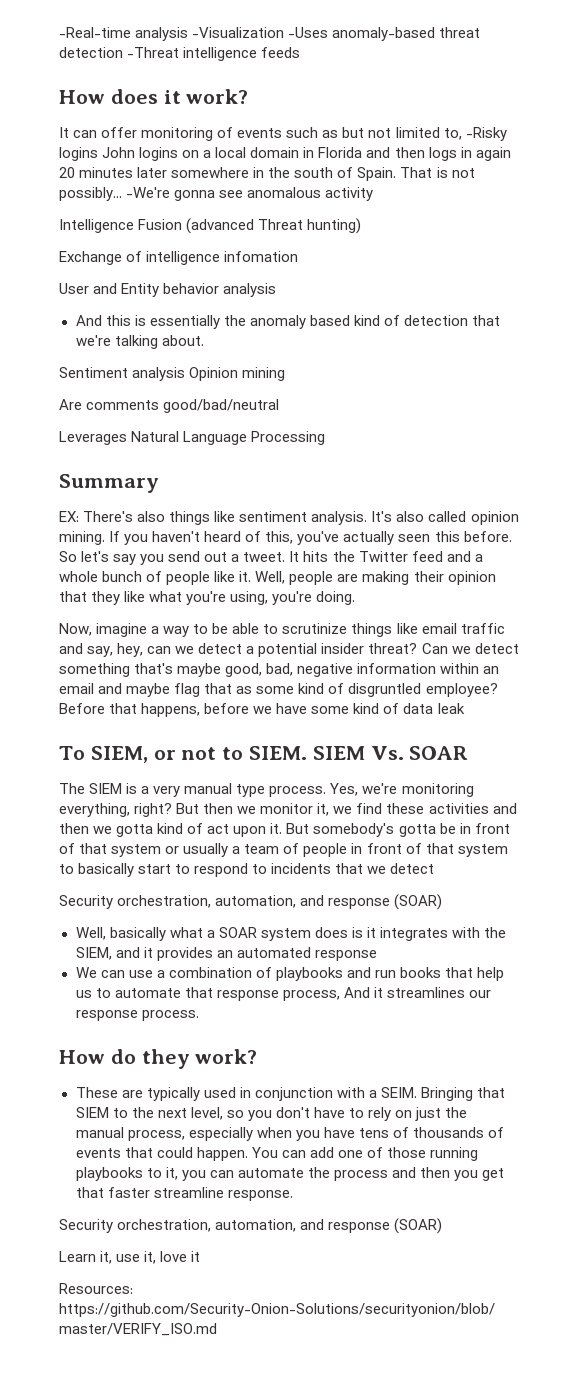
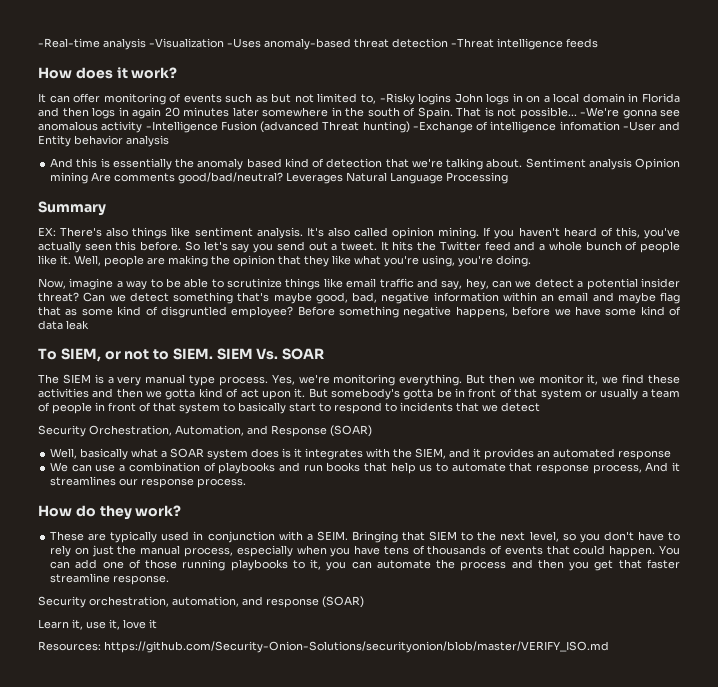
[139,147,179,161] logins -> [486,93,523,105] logs in
[59,187,122,201] possibly... -> [519,107,577,119] possible...
[59,219,134,233] // Intelligence -> [145,121,218,133] -Intelligence
[59,251,122,265] // Exchange -> [412,121,473,133] -Exchange
[59,283,89,294] // User -> [622,121,656,131] -User
(204, 340) // -> (523, 163) none
(286, 374) // -> (89, 178) none
[163,399,280,413] good/bad/neutral // -> [178,172,284,184] good/bad/neutral?
[413,571,444,582] their -> [211,255,230,265] the
[109,703,138,714] that -> [339,306,452,318] something negative
[59,803,173,817] everything, right? -> [399,374,463,386] everything.
[117,895,391,909] orchestration, automation, and response -> [89,425,327,437] Orchestration, Automation, and Response

